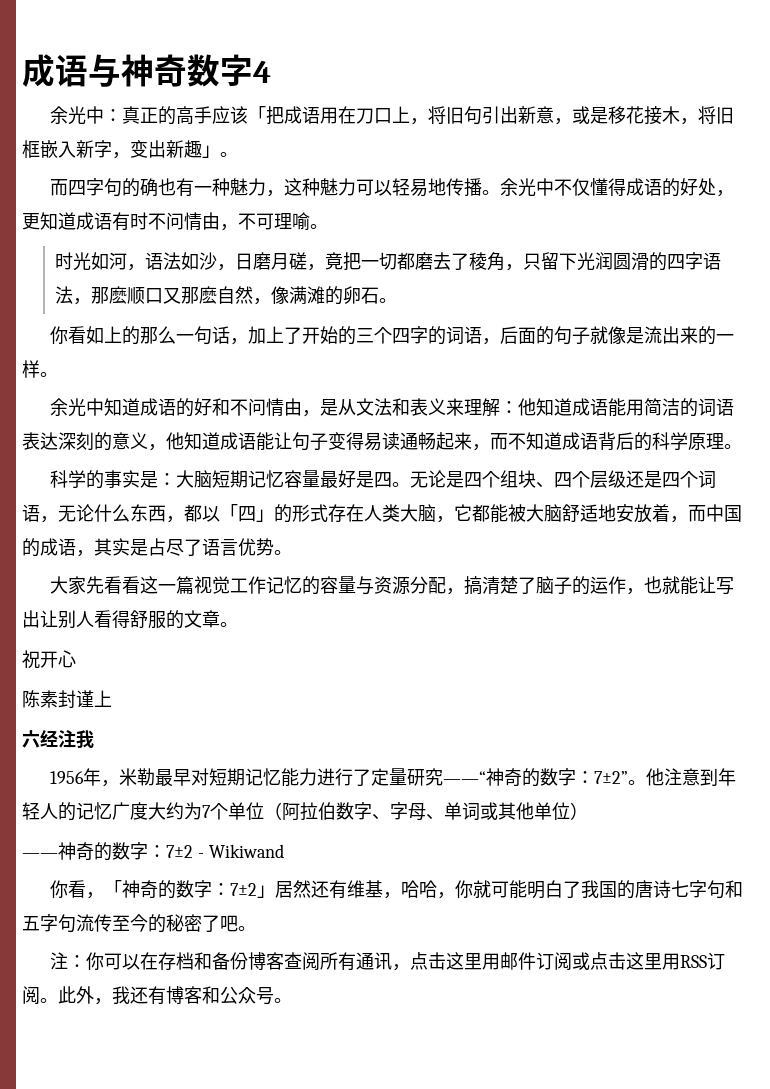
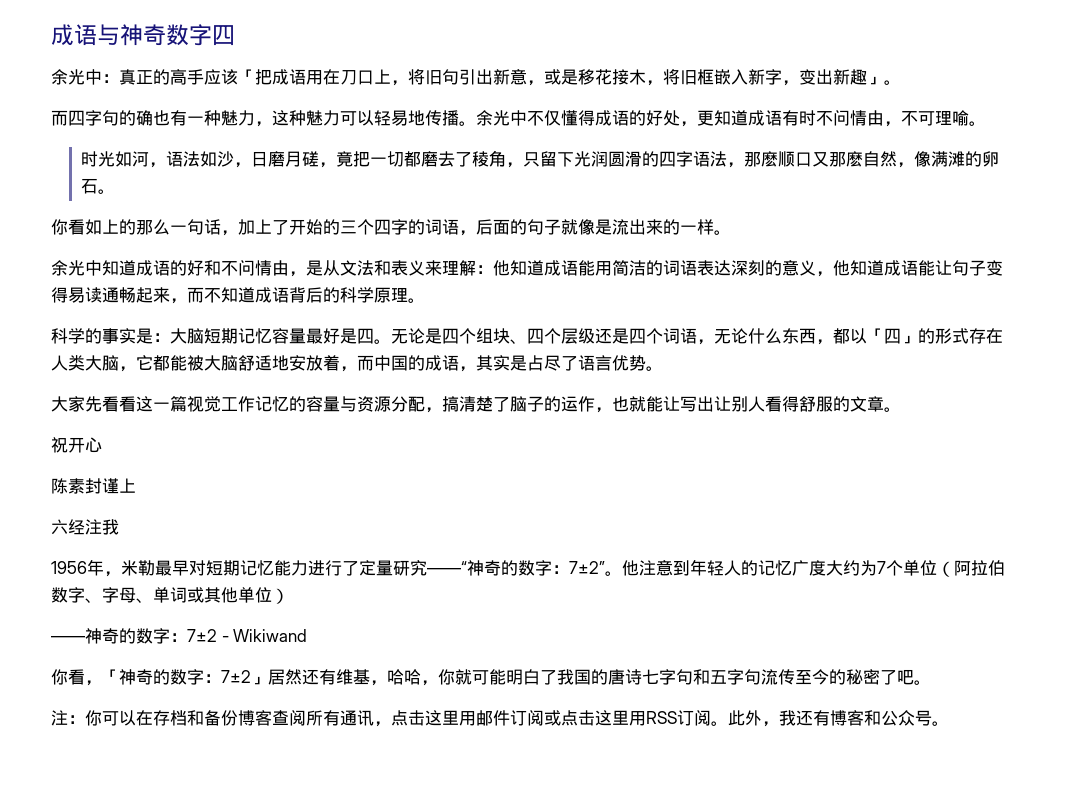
[253,61,271,83] 4 -> [212,25,235,46] 四

